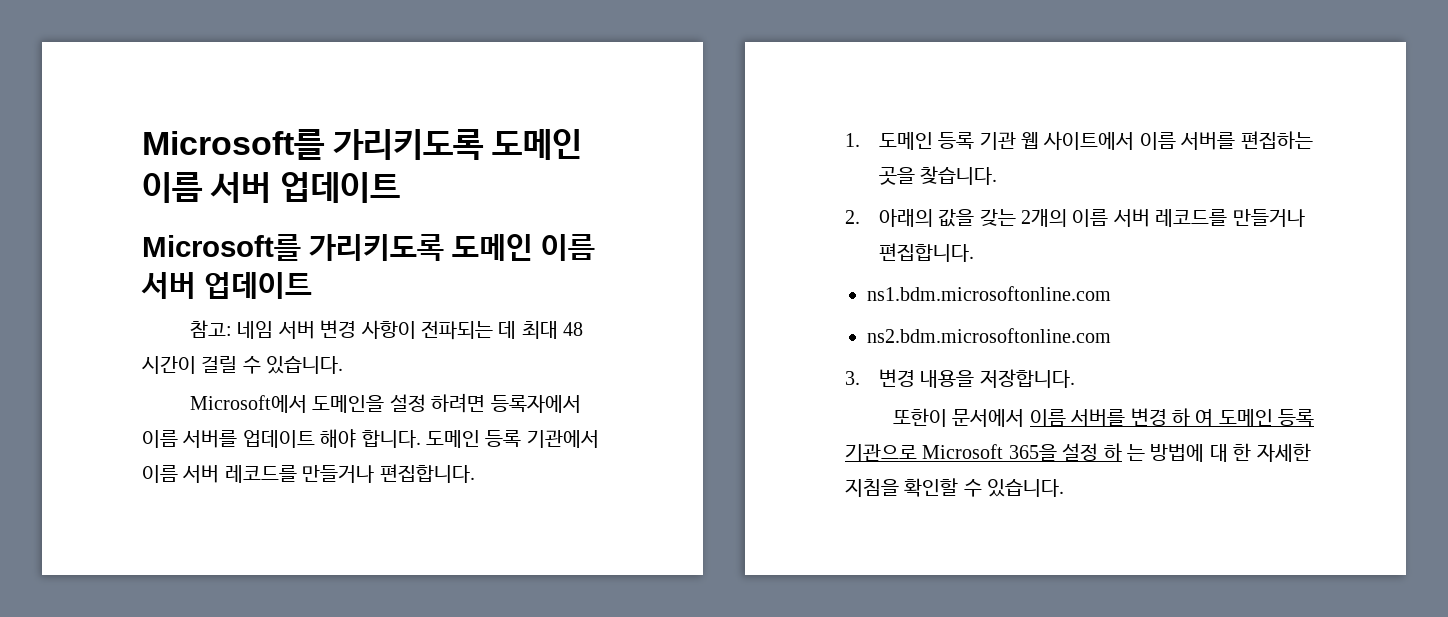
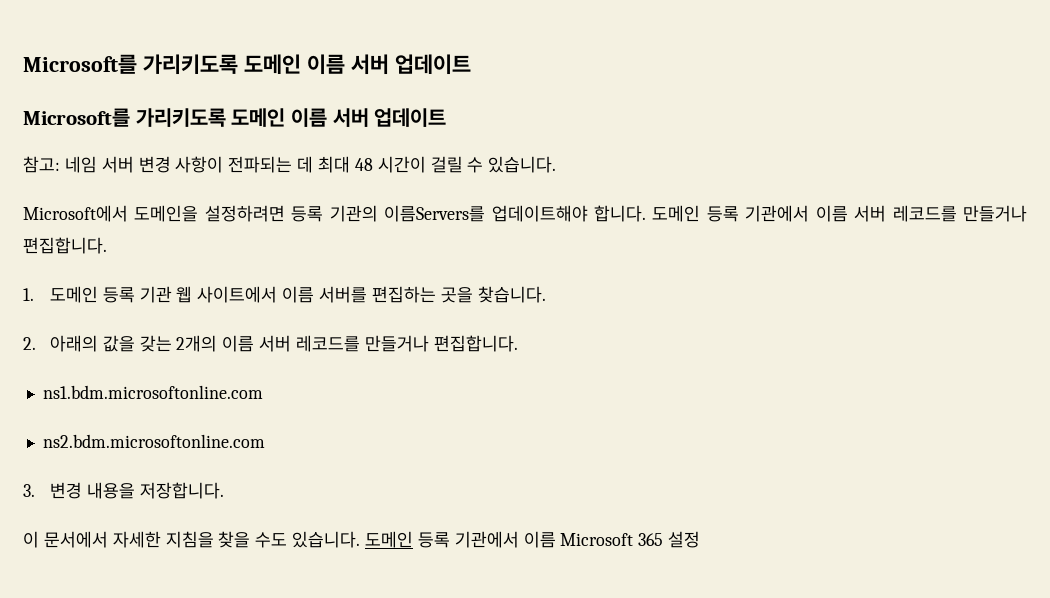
[389,393,581,413] [142,429,357,448] 설정 하려면 등록자에서 이름 서버를 업데이트 해야 -> [204,205,588,222] 설정하려면 등록 기관의 이름Servers를 업데이트해야
[892,408,1315,427] [845,443,1311,462] [845,478,1065,497] 또한이 문서에서 이름 서버를 변경 하 여 도메인 등록 기관으로 Microsoft 365을 설정 하 는 방법에 대 한 자세한 지침을 확인할 수 있습니다. -> [23,531,701,548] 이 문서에서 자세한 지침을 찾을 수도 있습니다. 도메인 등록 기관에서 이름 Microsoft 365 설정

